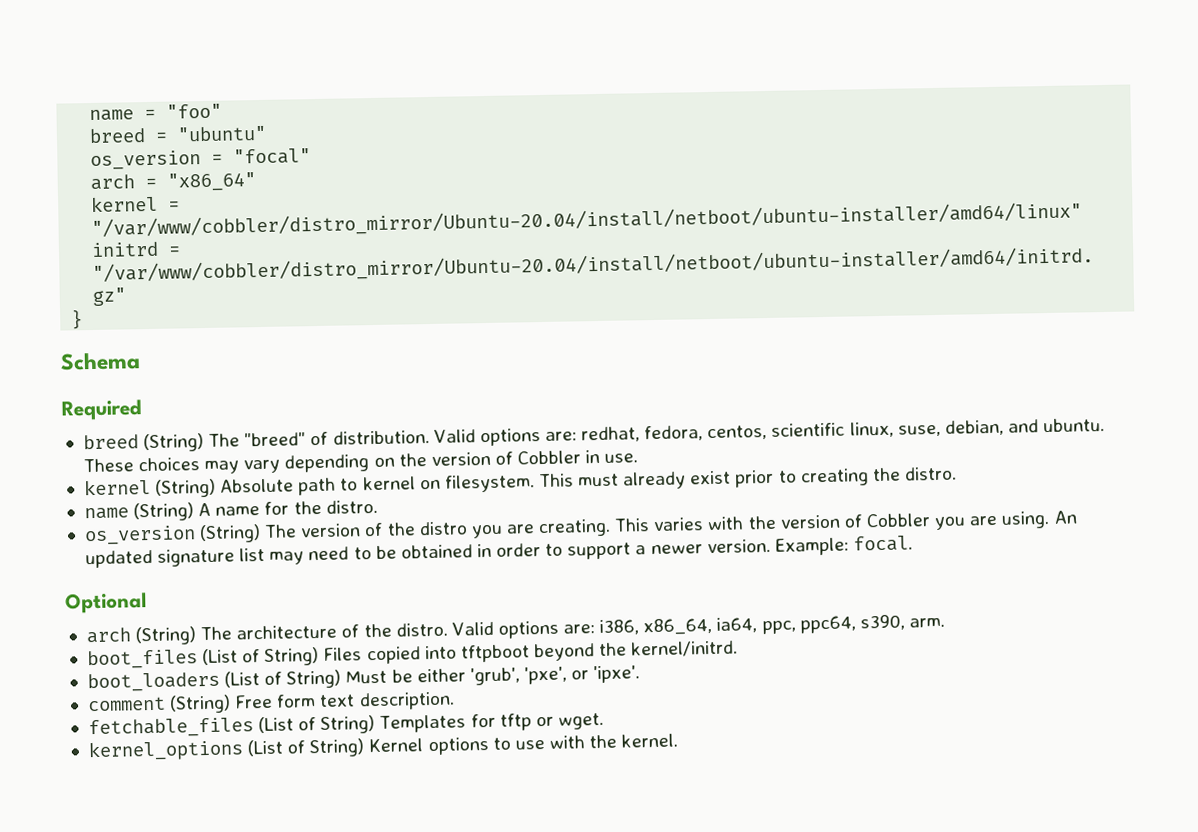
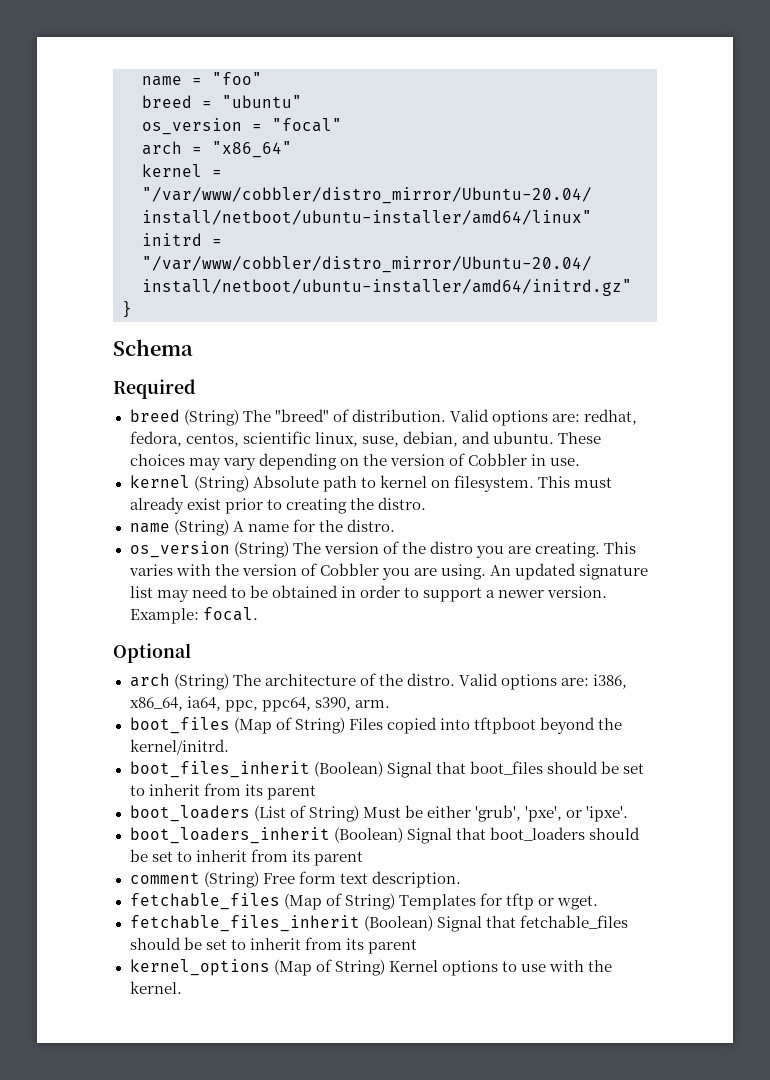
[202,648,239,666] (List -> [233,717,272,734] (Map
(739, 649) none -> [129,761,644,778] [129,783,316,800] // boot_files_inherit (Boolean) Signal that boot_files should be set to inherit from its parent
(641, 674) none -> [129,827,640,844] [129,849,363,866] // boot_loaders_inherit (Boolean) Signal that boot_loaders should be set to inherit from its parent
[258,716,295,734] (List -> [283,893,322,910] (Map
(604, 721) none -> [129,915,628,932] [129,937,417,954] // fetchable_files_inherit (Boolean) Signal that fetchable_files should be set to inherit from its parent
[247,739,284,757] (List -> [273,959,312,976] (Map

